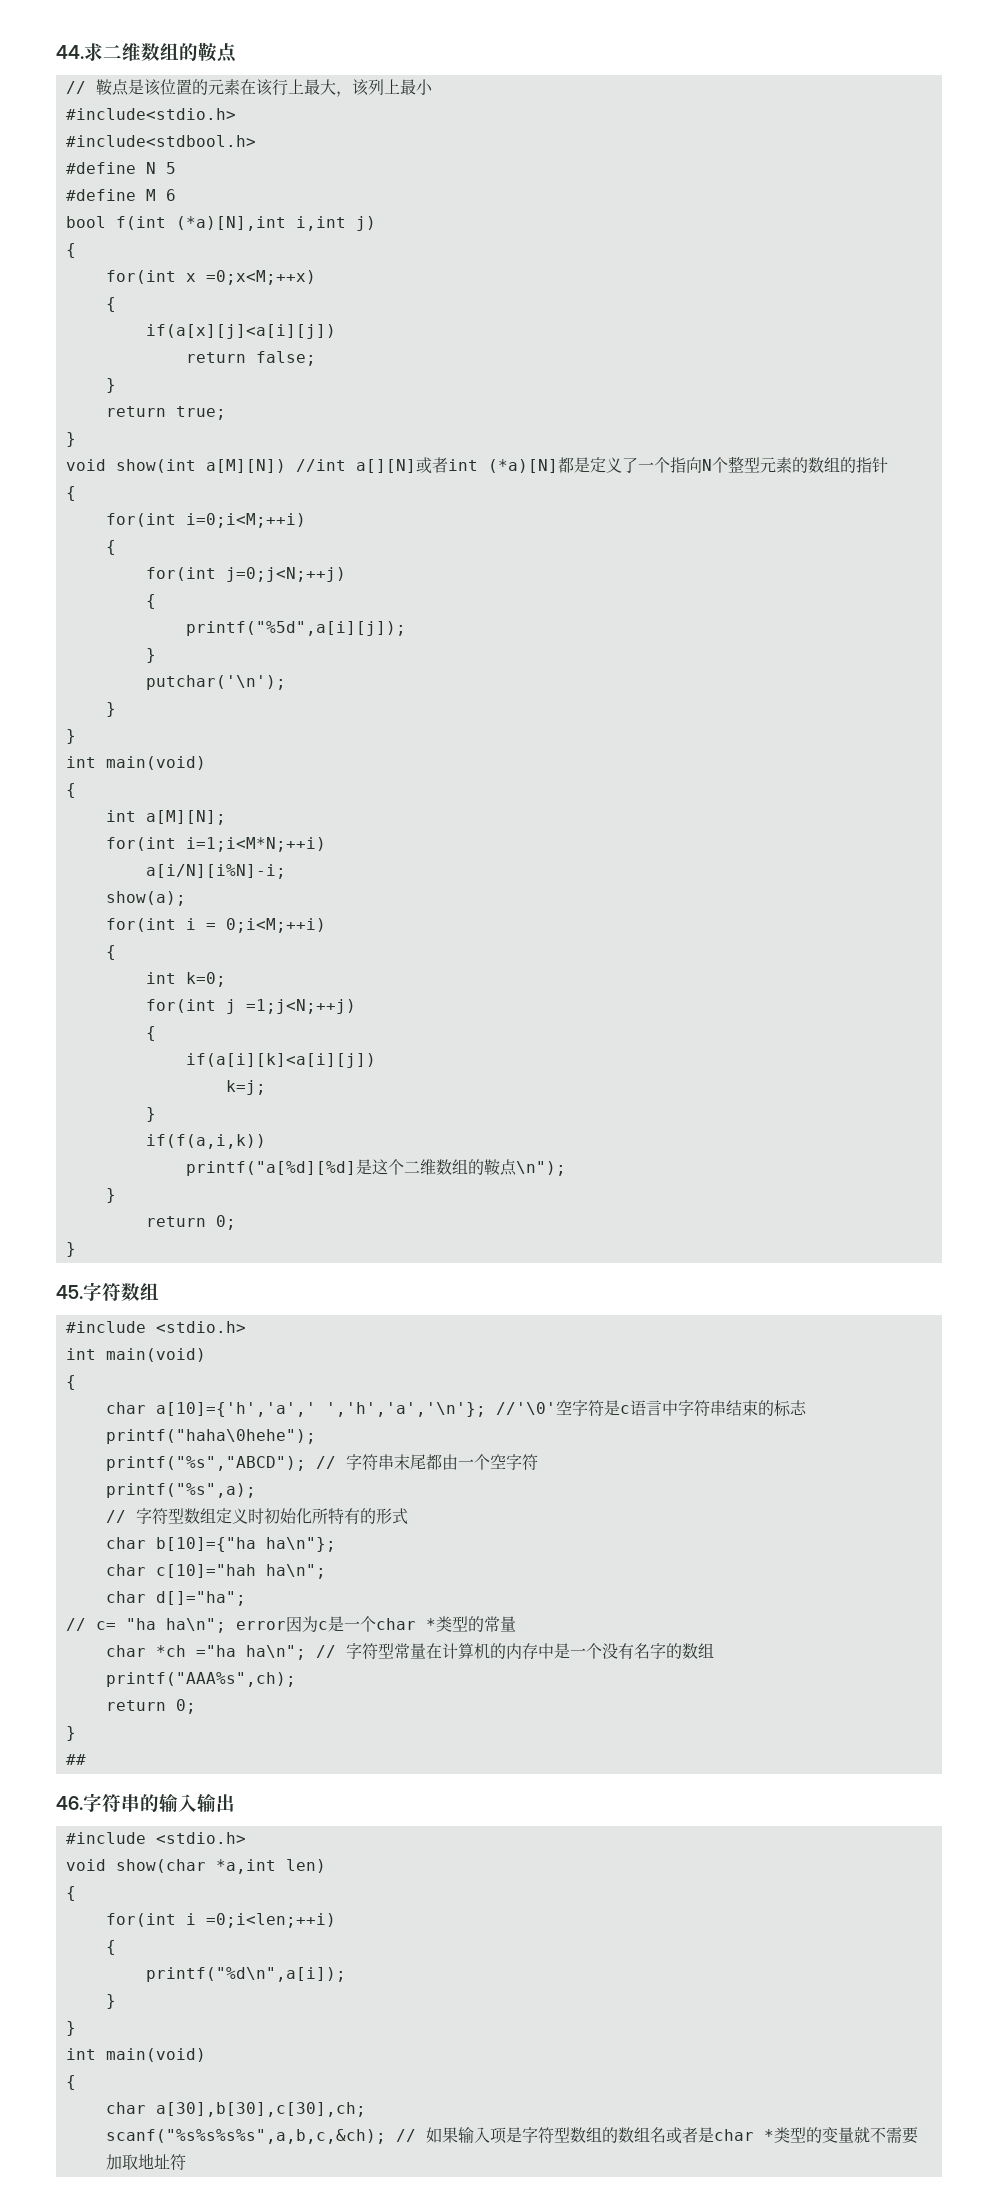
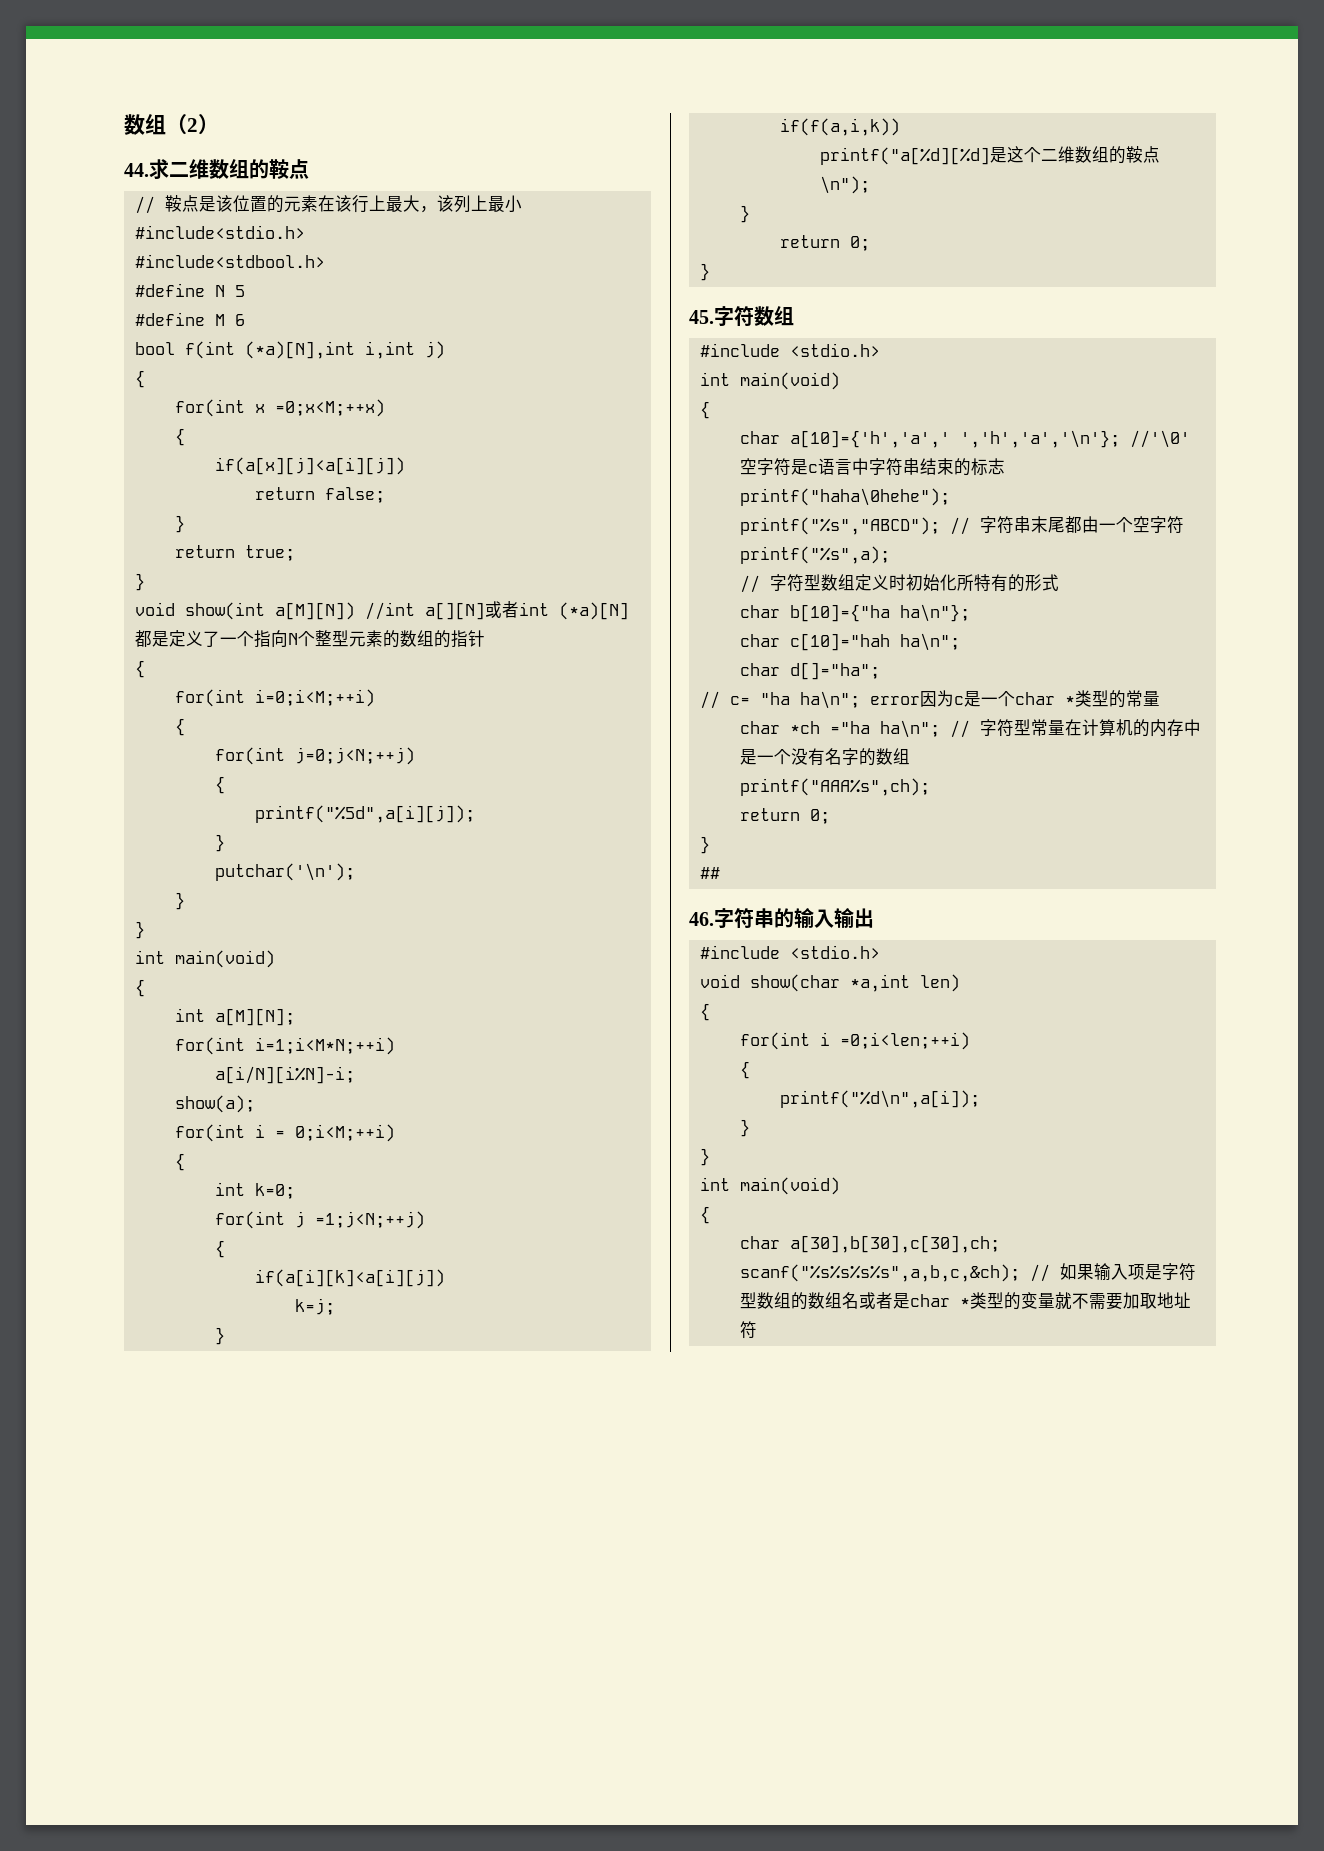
(56, 52) none -> [124,114,219,135] 数组（2） //

